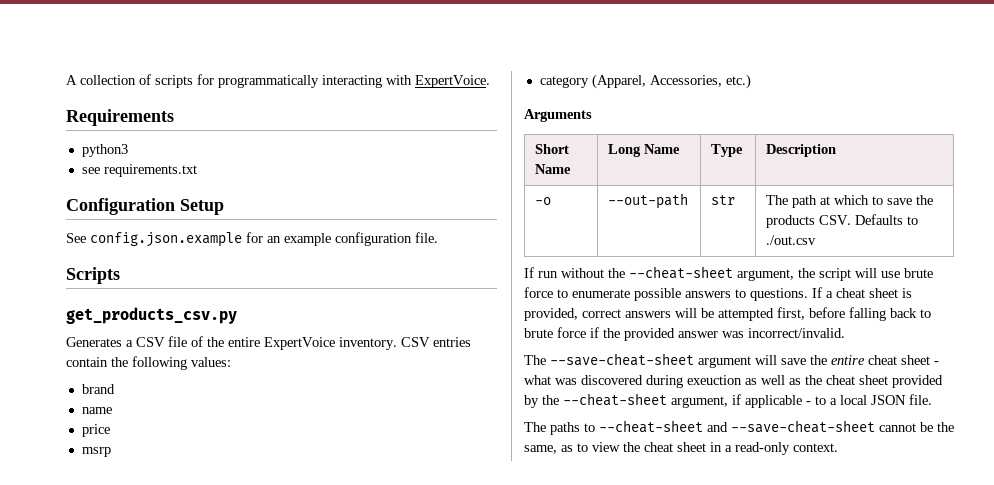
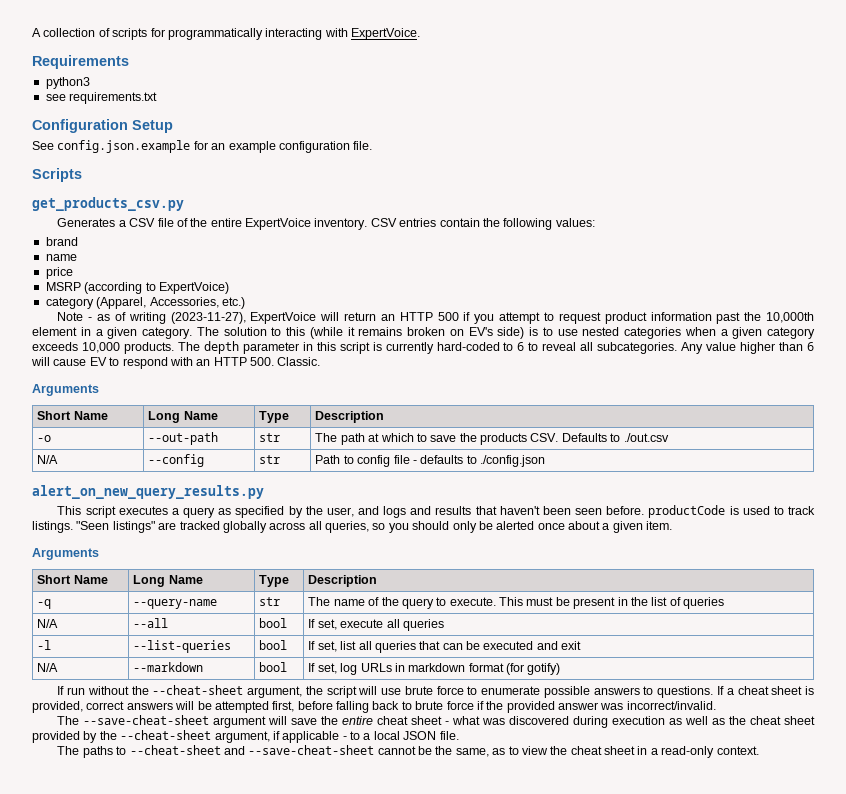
[81,447,111,457] msrp -> [45,282,229,294] MSRP (according to ExpertVoice)
(751, 81) none -> [57,312,814,324] [32,327,815,339] [32,341,815,354] [31,357,321,369] // Note - as of writing (2023-11-27), ExpertVoice will return an HTTP 500 if you attempt to request product information past the 10,000th element in a given category. The solution to this (while it remains broken on EV's side) is to use nested categories when a given category exceeds 10,000 products. The depth parameter in this script is currently hard-coded to 6 to reveal all subcategories. Any value higher than 6 will cause EV to respond with an HTTP 500. Classic.
(817, 240) none -> [37,455,59,464] [148,454,205,467] [259,455,281,464] [315,455,546,467] [32,485,264,499] [57,505,815,518] [32,521,673,533] [32,548,99,560] [37,575,108,584] [133,575,203,587] [259,575,290,587] [308,575,378,587] [37,599,52,609] [133,599,218,609] [259,597,281,606] [308,597,725,609] [37,619,59,628] [133,618,169,628] [259,618,288,628] [308,619,444,631] [37,640,52,650] [133,640,232,653] [259,640,288,650] [308,641,582,653] [37,663,59,672] [133,662,204,672] [259,662,288,672] [308,663,561,675] // N/A | --config | str | Path to config file - defaults to ./config.json // alert_on_new_query_results.py // This script executes a query as specified by the user, and logs and results that haven't been seen before. productCode is used to track listings. "Seen listings" are tracked globally across all queries, so you should only be alerted once about a given item. // Arguments // Short Name | Long Name | Type | Description // -q | --query-name | str | The name of the query to execute. This must be present in the list of queries // N/A | --all | bool | If set, execute all queries // -l | --list-queries | bool | If set, list all queries that can be executed and exit // N/A | --markdown | bool | If set, log URLs in markdown format (for gotify)
[687,375,742,385] exeuction -> [612,716,666,725] execution

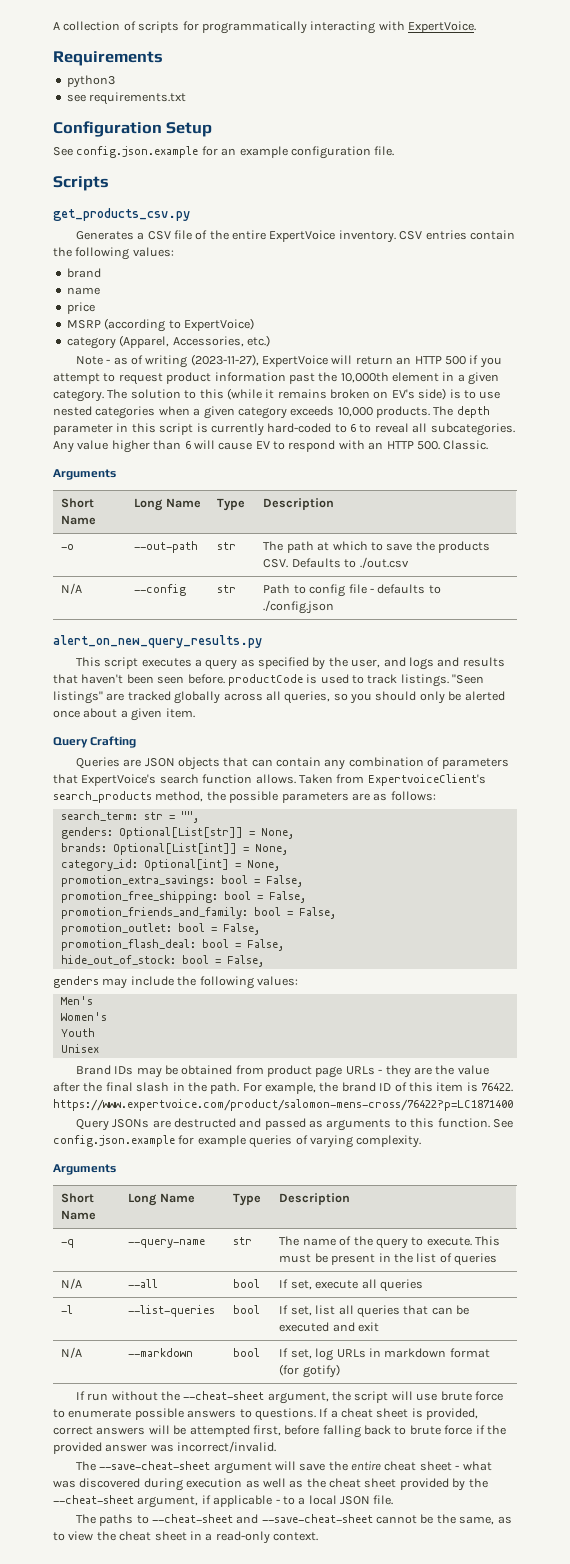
(673, 525) none -> [53,736,137,748] [75,757,509,770] [53,774,486,786] [53,791,436,803] [60,811,199,823] [60,827,294,839] [60,843,288,855] [60,859,280,871] [60,875,303,887] [60,891,306,903] [60,907,336,919] [60,923,260,935] [60,939,284,951] [60,955,264,967] [53,976,298,989] [60,996,93,1005] [60,1012,107,1021] [60,1028,95,1037] [60,1044,99,1053] [75,1065,489,1078] [53,1082,513,1094] [53,1099,513,1111] [75,1118,513,1131] [53,1135,422,1148] // Query Crafting // Queries are JSON objects that can contain any combination of parameters that ExpertVoice's search function allows. Taken from ExpertvoiceClient's search_products method, the possible parameters are as follows: // search_term: str = "", // genders: Optional[List[str]] = None, // brands: Optional[List[int]] = None, // category_id: Optional[int] = None, // promotion_extra_savings: bool = False, // promotion_free_shipping: bool = False, // promotion_friends_and_family: bool = False, // promotion_outlet: bool = False, // promotion_flash_deal: bool = False, // hide_out_of_stock: bool = False, // genders may include the following values: // Men's // Women's // Youth // Unisex // Brand IDs may be obtained from product page URLs - they are the value after the final slash in the path. For example, the brand ID of this item is 76422. https://www.expertvoice.com/product/salomon-mens-cross/76422?p=LC1871400 // Query JSONs are destructed and passed as arguments to this function. See config.json.example for example queries of varying complexity.

